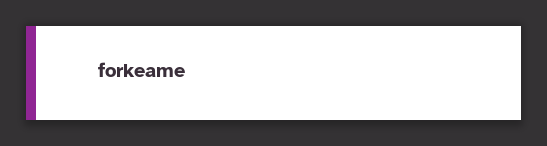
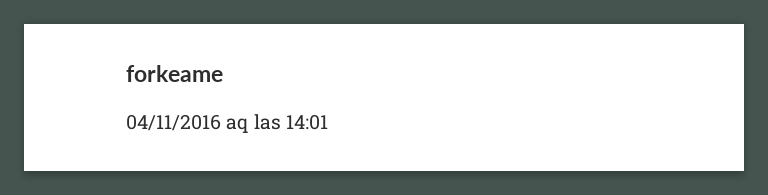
(185, 69) none -> [126,114,328,133] // 04/11/2016 aq las 14:01

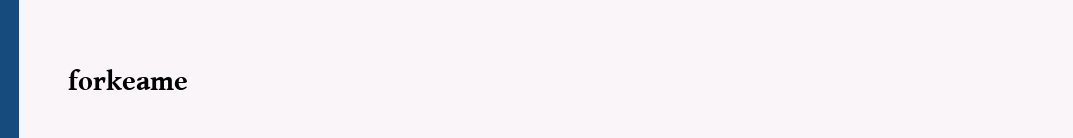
[126,114,328,133] // 04/11/2016 aq las 14:01 -> (188, 79) none

